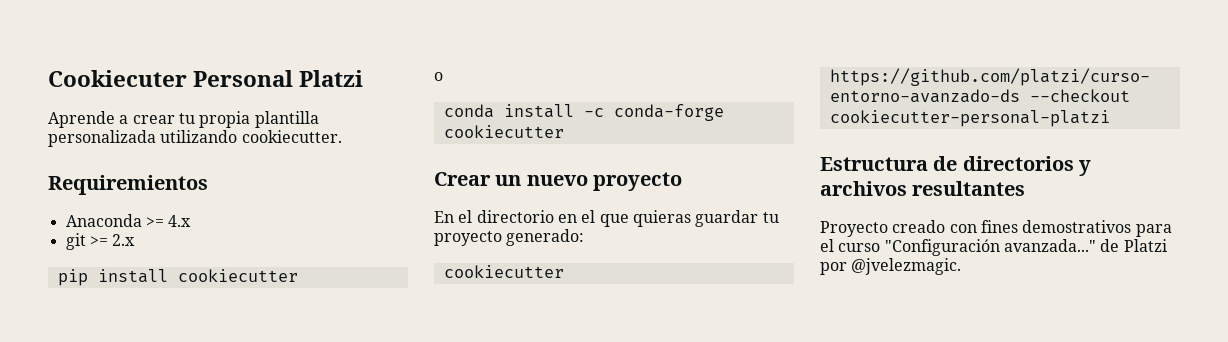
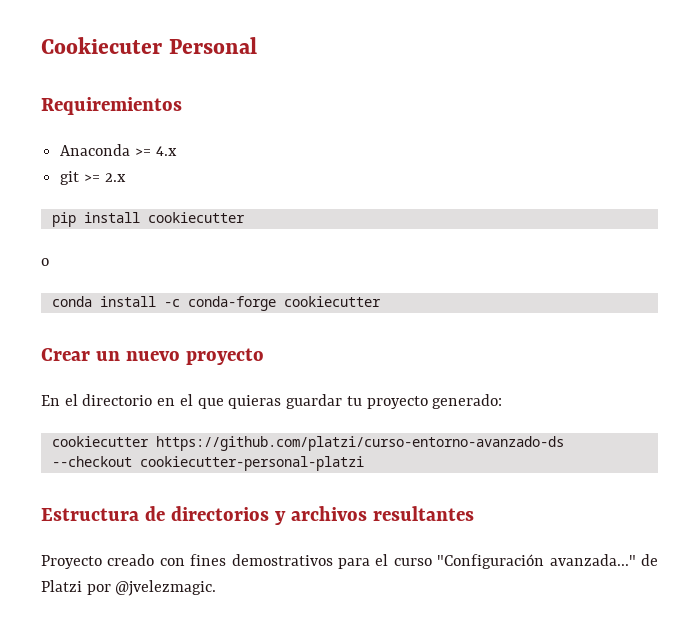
[299,70,364,87] [48,111,319,128] [48,130,342,147] Platzi // Aprende a crear tu propia plantilla personalizada utilizando cookiecutter. -> (257, 45) none

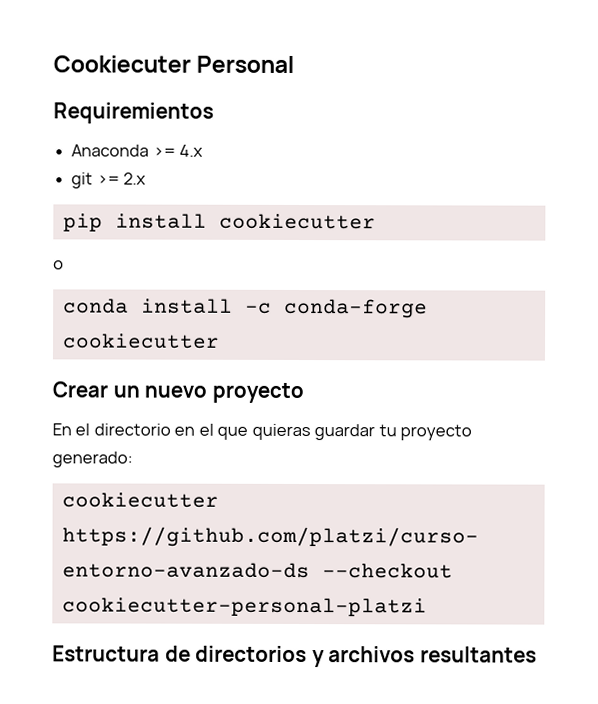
[41,554,658,569] [41,580,217,596] // Proyecto creado con fines demostrativos para el curso "Configuración avanzada..." de Platzi por @jvelezmagic. -> (537, 654) none

